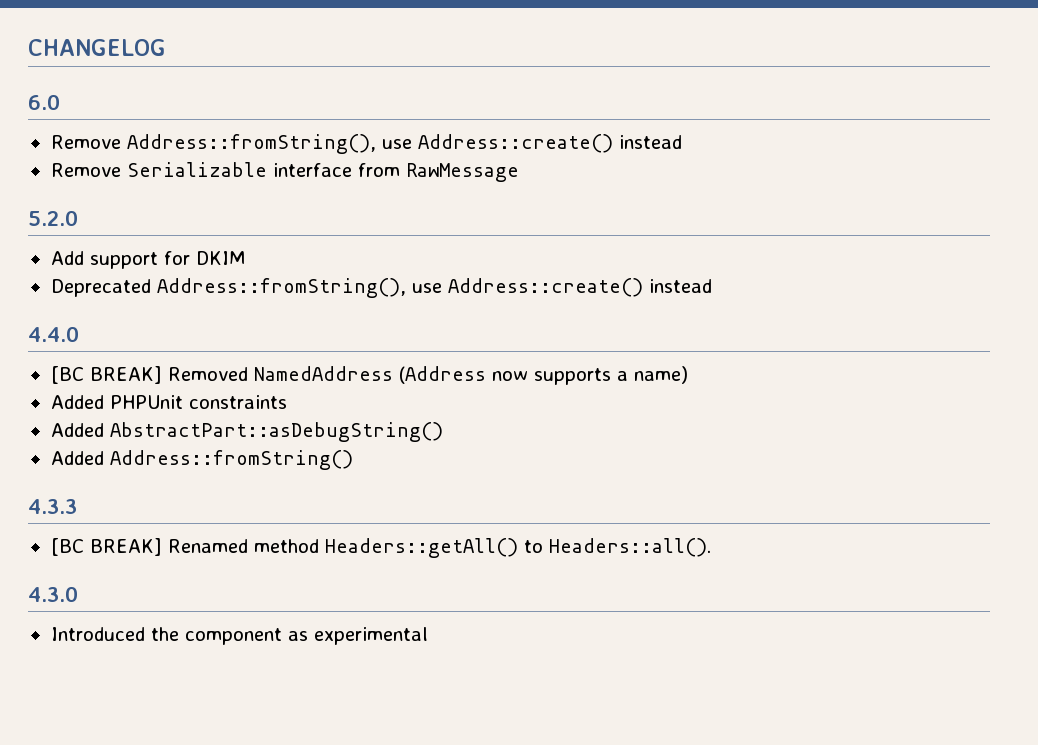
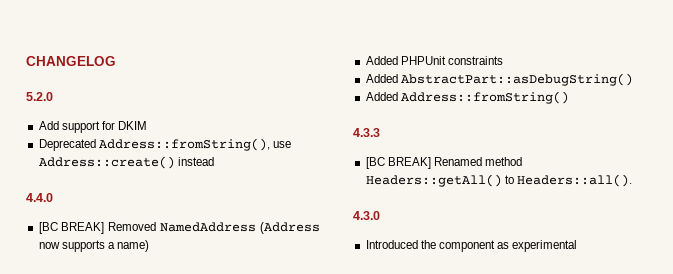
[28,94,60,110] [50,134,682,154] [50,162,519,182] // 6.0 // Remove Address::fromString(), use Address::create() instead // Remove Serializable interface from RawMessage -> (116, 61) none

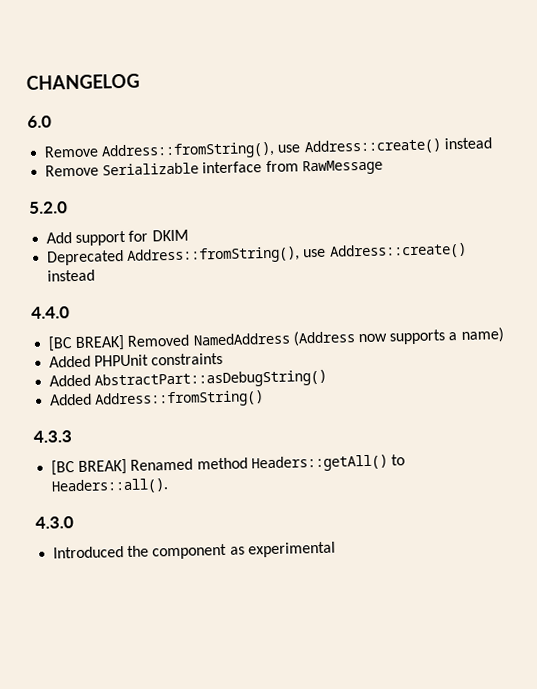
(116, 61) none -> [27,115,52,128] [44,137,492,161] [45,159,383,177] // 6.0 // Remove Address::fromString(), use Address::create() instead // Remove Serializable interface from RawMessage

